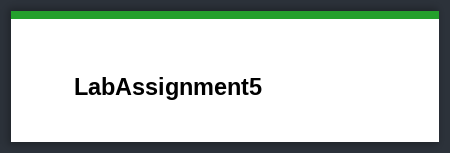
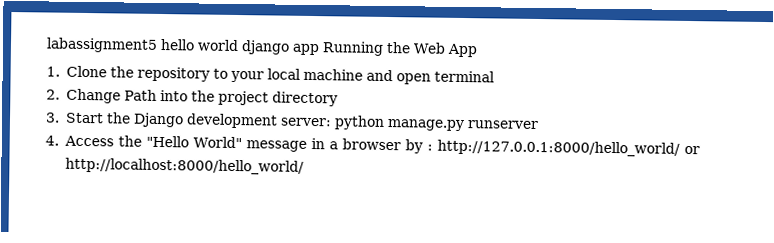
[74,77,262,100] LabAssignment5 -> [46,37,478,58] [46,65,495,85] [46,88,338,107] [45,112,539,132] [45,135,701,157] [64,157,304,175] labassignment5 hello world django app Running the Web App // 1. Clone the repository to your local machine and open terminal // 2. Change Path into the project directory // 3. Start the Django development server: python manage.py runserver // 4. Access the "Hello World" message in a browser by : http://127.0.0.1:8000/hello_world/ or http://localhost:8000/hello_world/

